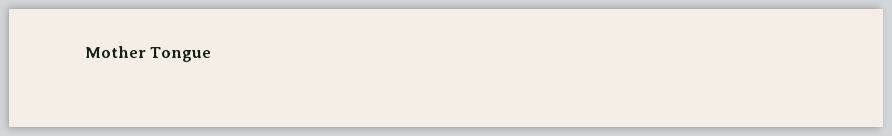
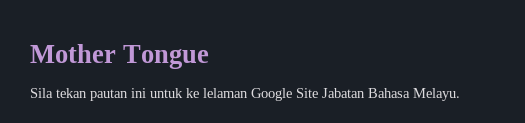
(212, 54) none -> [30,88,460,101] // Sila tekan pautan ini untuk ke lelaman Google Site Jabatan Bahasa Melayu.

